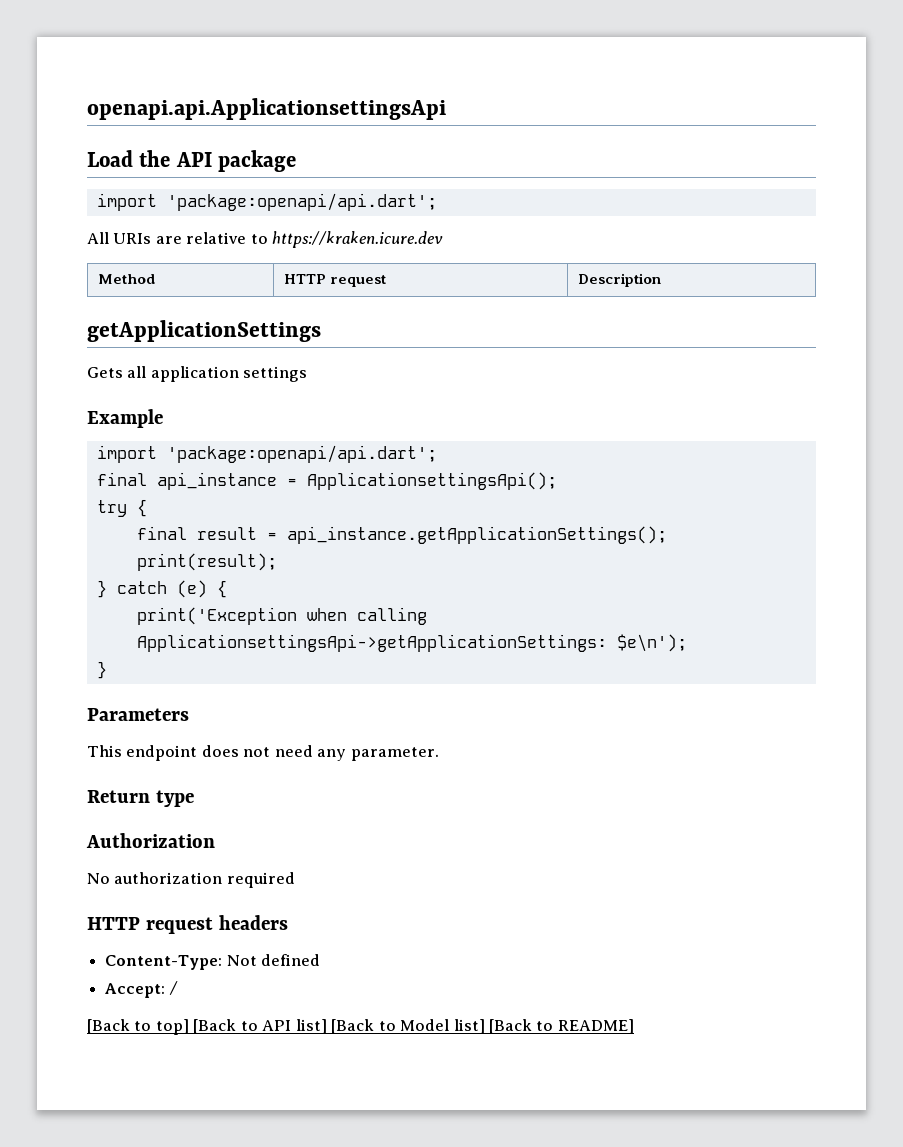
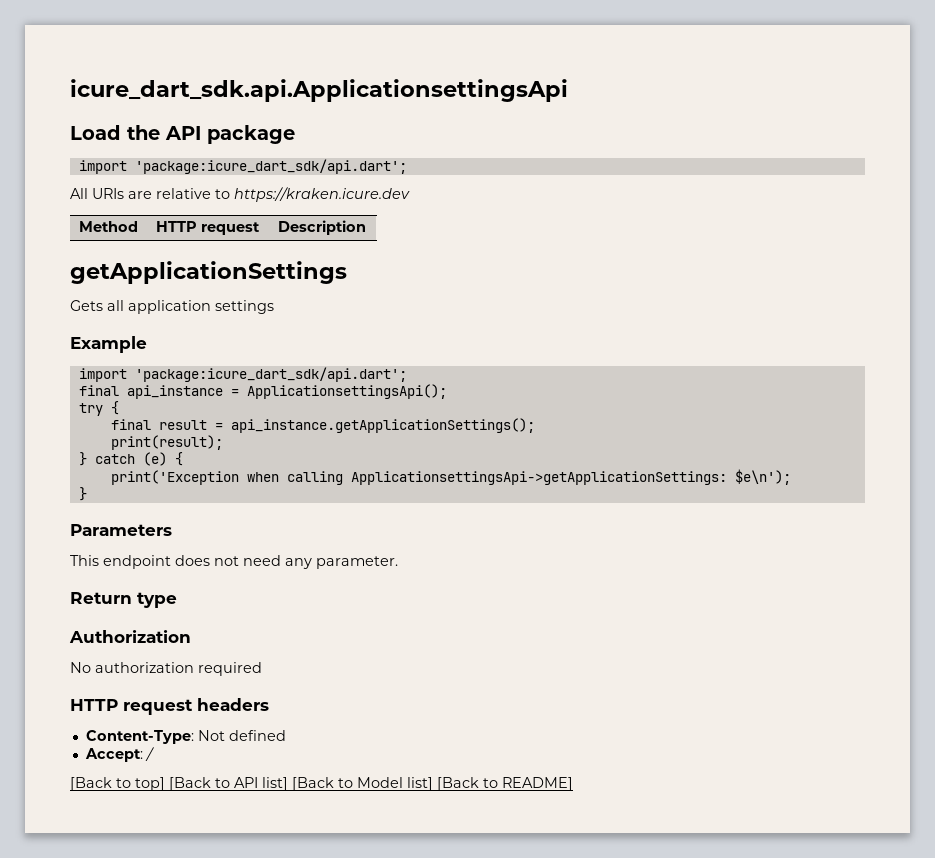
[87,98,446,120] openapi.api.ApplicationsettingsApi -> [70,79,568,102] icure_dart_sdk.api.ApplicationsettingsApi
[166,193,437,211] 'package:openapi/api.dart'; -> [134,159,407,174] 'package:icure_dart_sdk/api.dart';
[166,445,437,463] 'package:openapi/api.dart'; -> [134,367,407,382] 'package:icure_dart_sdk/api.dart';

